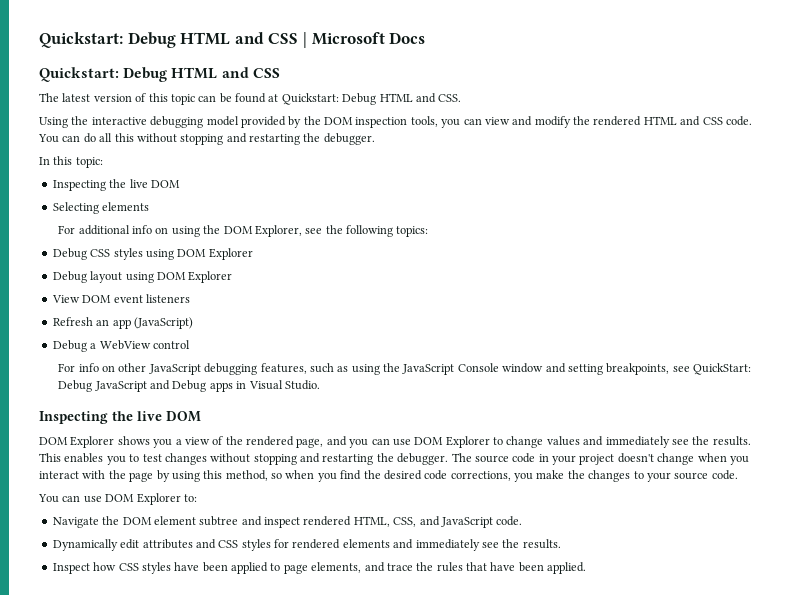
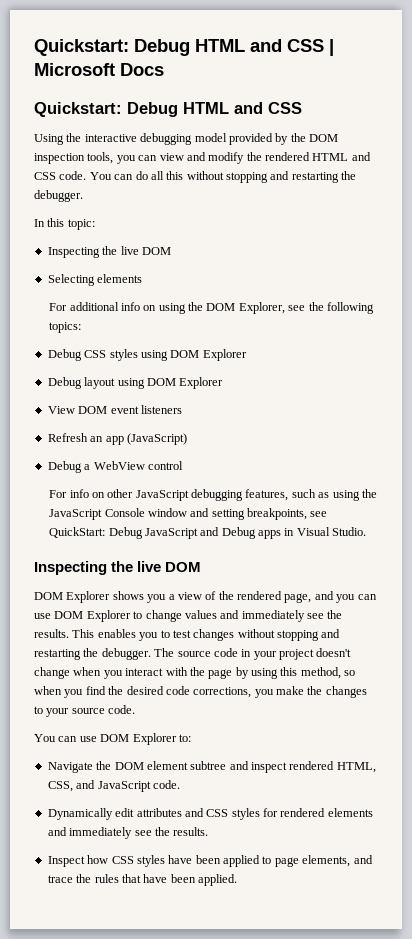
[39,93,462,105] // The latest version of this topic can be found at Quickstart: Debug HTML and CSS. -> (302, 108) none

